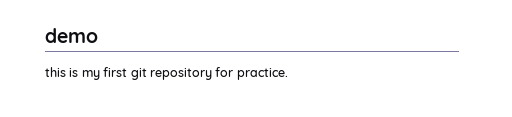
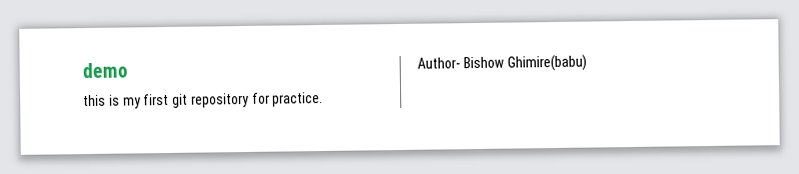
(288, 74) none -> [417,54,587,72] // Author- Bishow Ghimire(babu)

